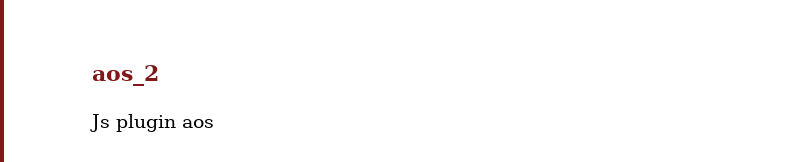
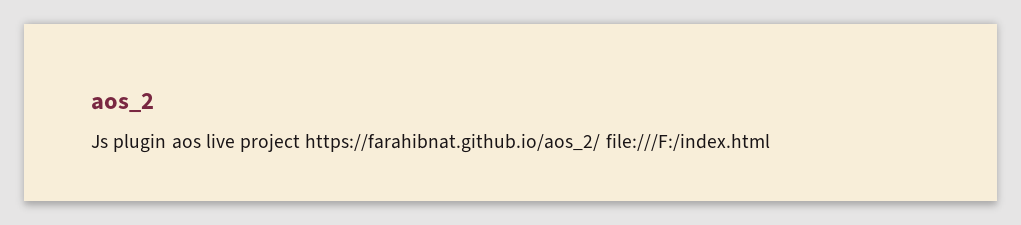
(214, 123) none -> [205,133,770,153] live project https://farahibnat.github.io/aos_2/ file:///F:/index.html

